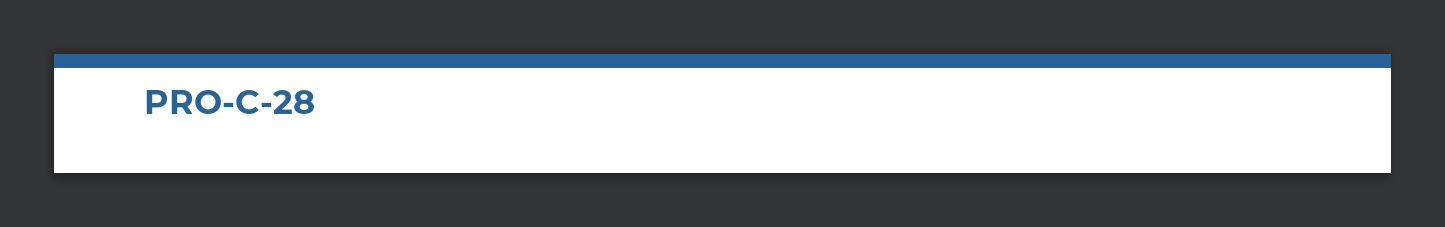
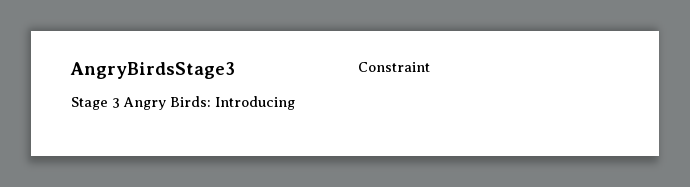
[144,90,315,114] PRO-C-28 -> [70,62,235,79] [71,96,295,110] [358,62,430,72] AngryBirdsStage3 // Stage 3 Angry Birds: Introducing Constraint

